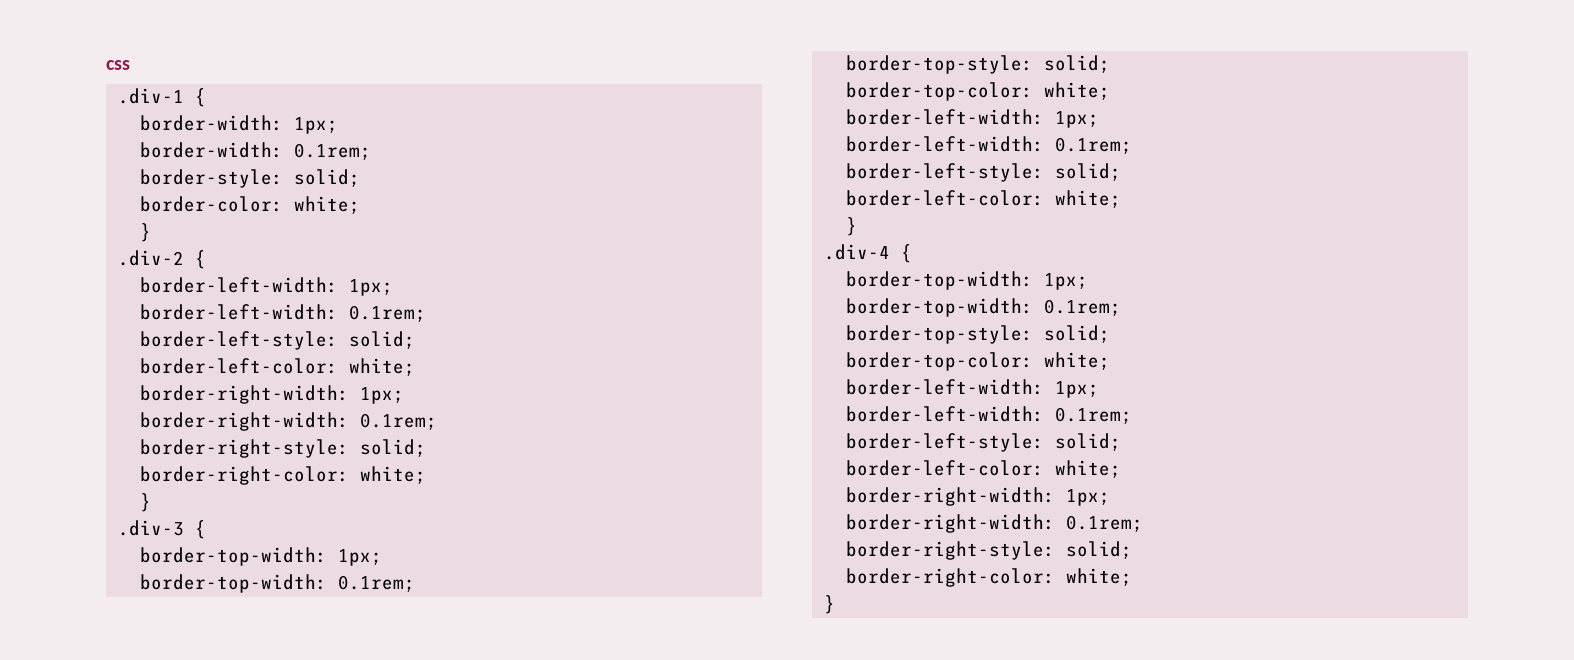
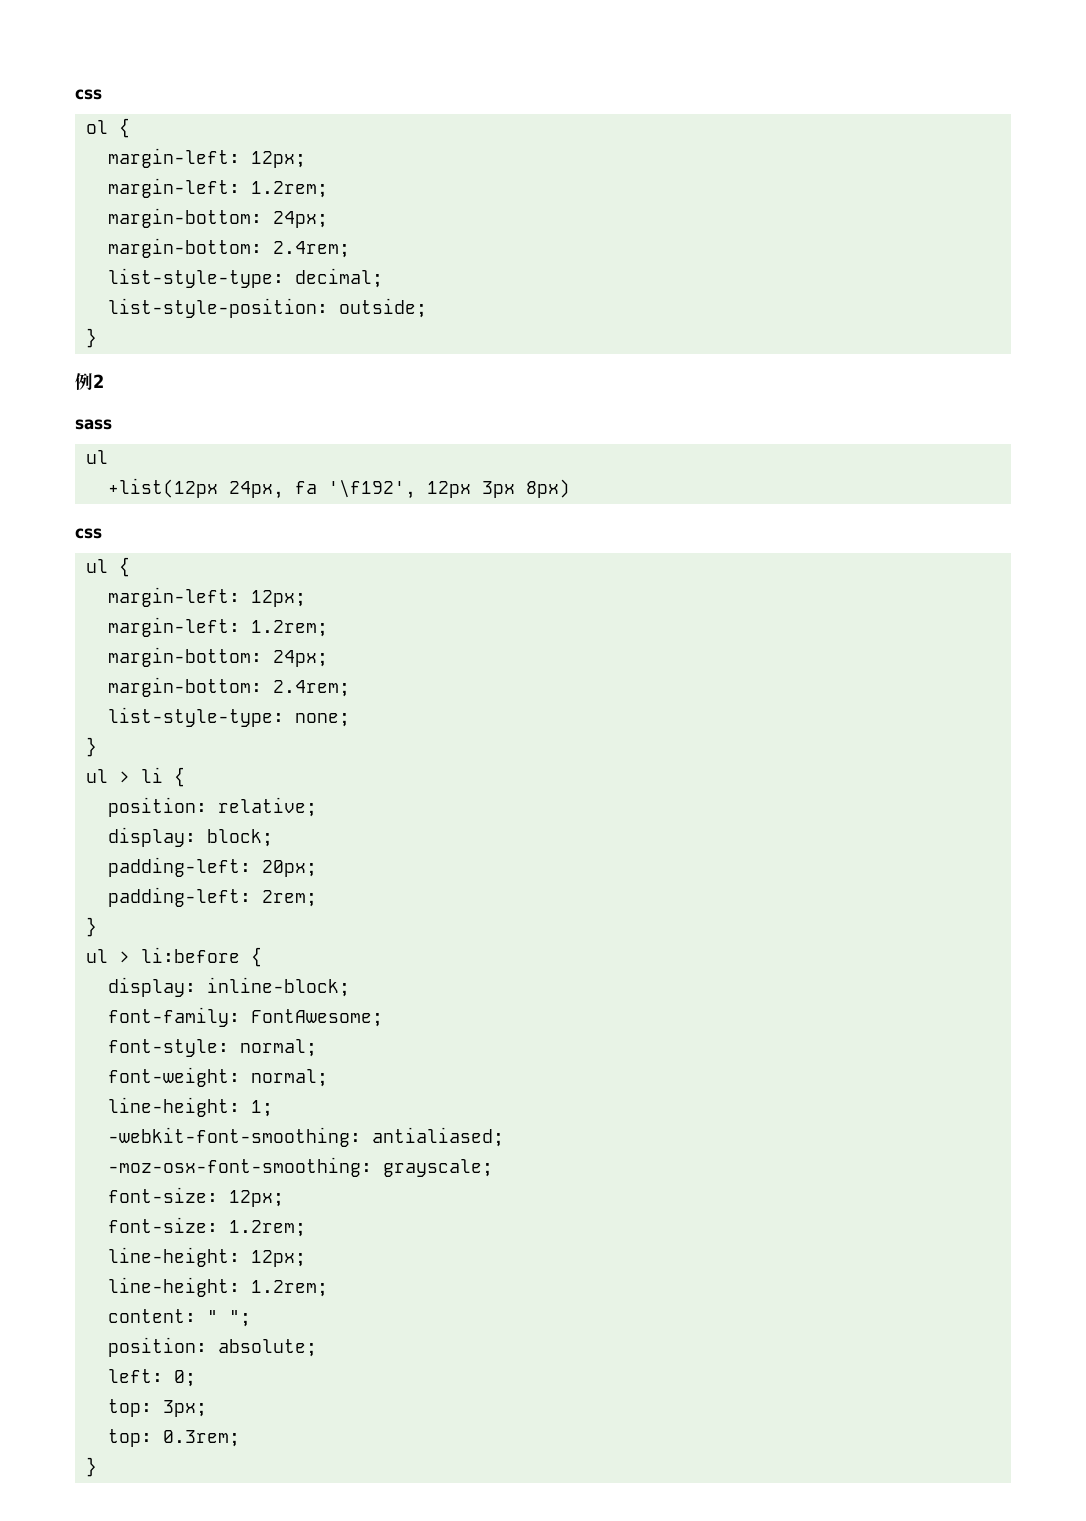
[106,60,130,70] [118,88,206,107] [140,115,338,134] [140,142,371,160] [140,169,360,188] [140,196,360,214] [140,223,151,242] [118,250,206,269] [140,277,393,296] [140,304,426,322] [140,331,415,350] [140,358,415,376] [140,385,404,404] [140,412,437,431] [140,439,426,458] [140,466,426,485] [140,493,151,512] [118,520,206,539] [140,547,382,566] [140,574,415,593] [846,55,1110,74] [846,82,1110,101] [846,109,1099,128] [846,136,1132,154] [846,163,1121,182] [846,190,1121,208] [846,217,857,236] [824,244,912,263] [846,271,1088,290] [846,298,1121,317] [846,325,1110,344] [846,352,1110,371] [846,379,1099,398] [846,406,1132,424] [846,433,1121,452] [846,460,1121,478] [846,487,1110,506] [846,514,1143,533] [846,541,1132,560] [846,568,1132,587] css // .div-1 { // border-width: 1px; // border-width: 0.1rem; // border-style: solid; // border-color: white; // } // .div-2 { // border-left-width: 1px; // border-left-width: 0.1rem; // border-left-style: solid; // border-left-color: white; // border-right-width: 1px; // border-right-width: 0.1rem; // border-right-style: solid; // border-right-color: white; // } // .div-3 { // border-top-width: 1px; // border-top-width: 0.1rem; // border-top-style: solid; // border-top-color: white; // border-left-width: 1px; // border-left-width: 0.1rem; // border-left-style: solid; // border-left-color: white; // } // .div-4 { // border-top-width: 1px; // border-top-width: 0.1rem; // border-top-style: solid; // border-top-color: white; // border-left-width: 1px; // border-left-width: 0.1rem; // border-left-style: solid; // border-left-color: white; // border-right-width: 1px; // border-right-width: 0.1rem; // border-right-style: solid; // border-right-color: white; -> [75,89,102,100] [85,118,130,138] [107,148,306,168] [107,178,328,198] [107,208,328,228] [107,238,350,258] [107,268,383,288] [107,298,427,318] [85,328,97,348] [75,373,104,390] [75,419,112,430] [85,450,108,464] [107,478,570,499] [75,528,102,539] [85,557,130,577] [107,587,306,607] [107,617,328,637] [107,647,328,667] [107,677,350,697] [107,707,350,727] [85,737,97,757] [85,767,185,787] [107,797,317,817] [107,827,273,847] [107,857,317,877] [107,887,317,907] [85,917,97,937] [85,947,262,967] [107,977,350,997] [107,1007,383,1027] [107,1039,317,1057] [107,1067,328,1087] [107,1097,273,1117] [107,1127,504,1147] [107,1157,493,1177] [107,1187,284,1207] [107,1217,306,1237] [107,1247,306,1267] [107,1277,328,1297] [107,1309,251,1327] [107,1337,317,1357] [107,1369,196,1387] [107,1399,207,1417] [107,1429,240,1447] css // ol { // margin-left: 12px; // margin-left: 1.2rem; // margin-bottom: 24px; // margin-bottom: 2.4rem; // list-style-type: decimal; // list-style-position: outside; // } // 例2 // sass // ul // +list(12px 24px, fa '\f192', 12px 3px 8px) // css // ul { // margin-left: 12px; // margin-left: 1.2rem; // margin-bottom: 24px; // margin-bottom: 2.4rem; // list-style-type: none; // } // ul > li { // position: relative; // display: block; // padding-left: 20px; // padding-left: 2rem; // } // ul > li:before { // display: inline-block; // font-family: FontAwesome; // font-style: normal; // font-weight: normal; // line-height: 1; // -webkit-font-smoothing: antialiased; // -moz-osx-font-smoothing: grayscale; // font-size: 12px; // font-size: 1.2rem; // line-height: 12px; // line-height: 1.2rem; // content: " "; // position: absolute; // left: 0; // top: 3px; // top: 0.3rem;

